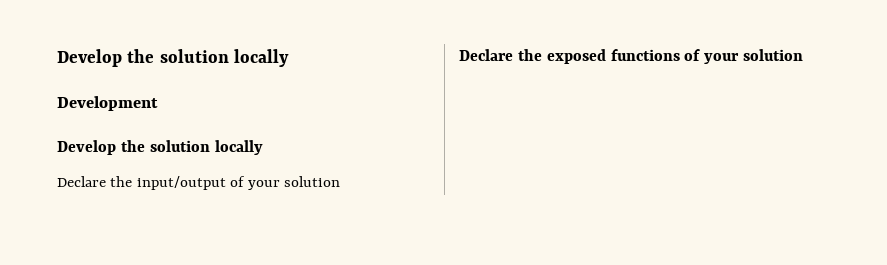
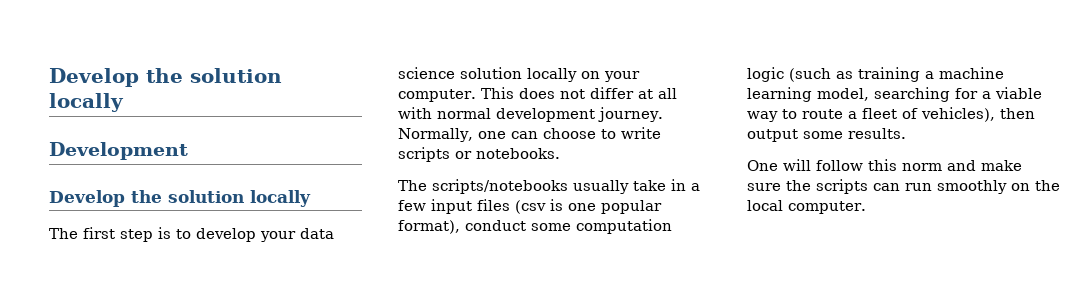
[57,176,341,190] [459,49,804,64] Declare the input/output of your solution // Declare the exposed functions of your solution -> [49,227,334,242] [398,67,640,82] [398,87,677,102] [398,107,663,122] [398,127,661,142] [398,147,560,162] [398,179,700,194] [398,199,662,214] [398,219,672,234] [747,67,1004,82] [747,87,1042,102] [747,107,1035,122] [747,128,906,142] [747,159,1022,171] [747,179,1060,194] [747,200,866,214] The first step is to develop your data science solution locally on your computer. This does not differ at all with normal development journey. Normally, one can choose to write scripts or notebooks. // The scripts/notebooks usually take in a few input files (csv is one popular format), conduct some computation logic (such as training a machine learning model, searching for a viable way to route a fleet of vehicles), then output some results. // One will follow this norm and make sure the scripts can run smoothly on the local computer.

